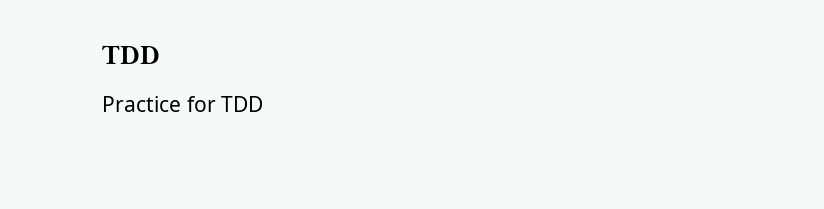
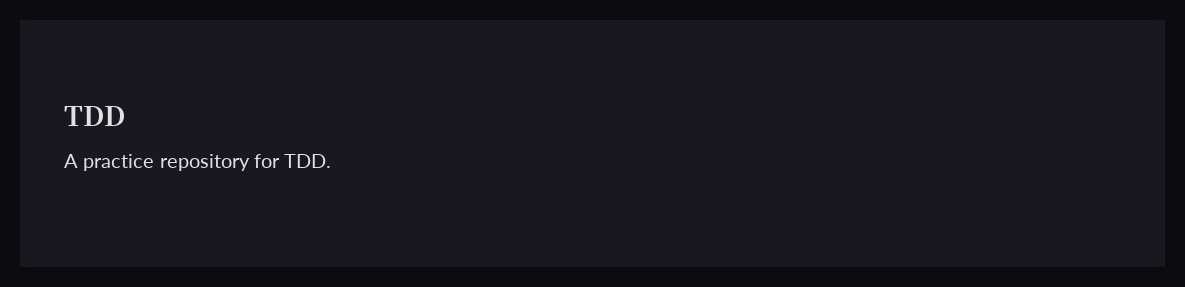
[102,96,264,112] Practice for TDD -> [64,154,332,171] A practice repository for TDD.

